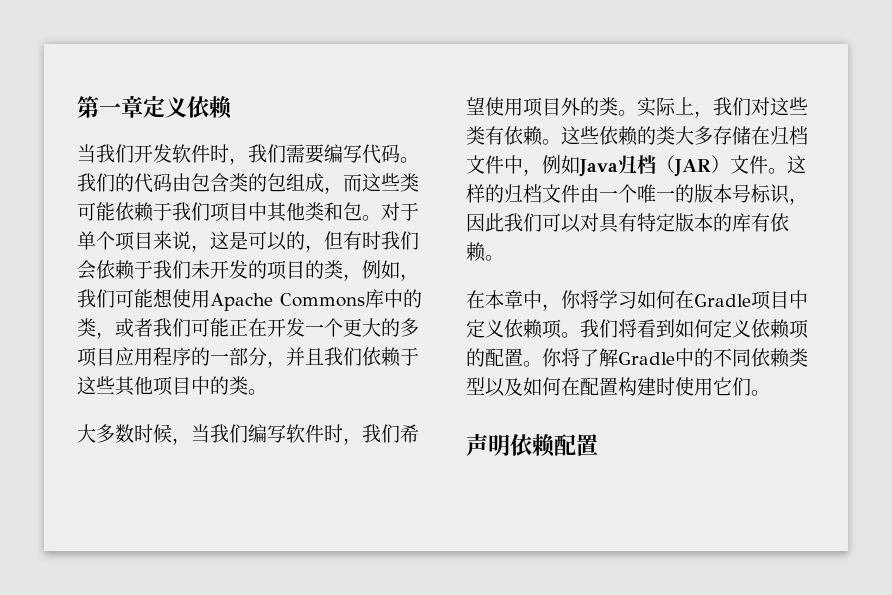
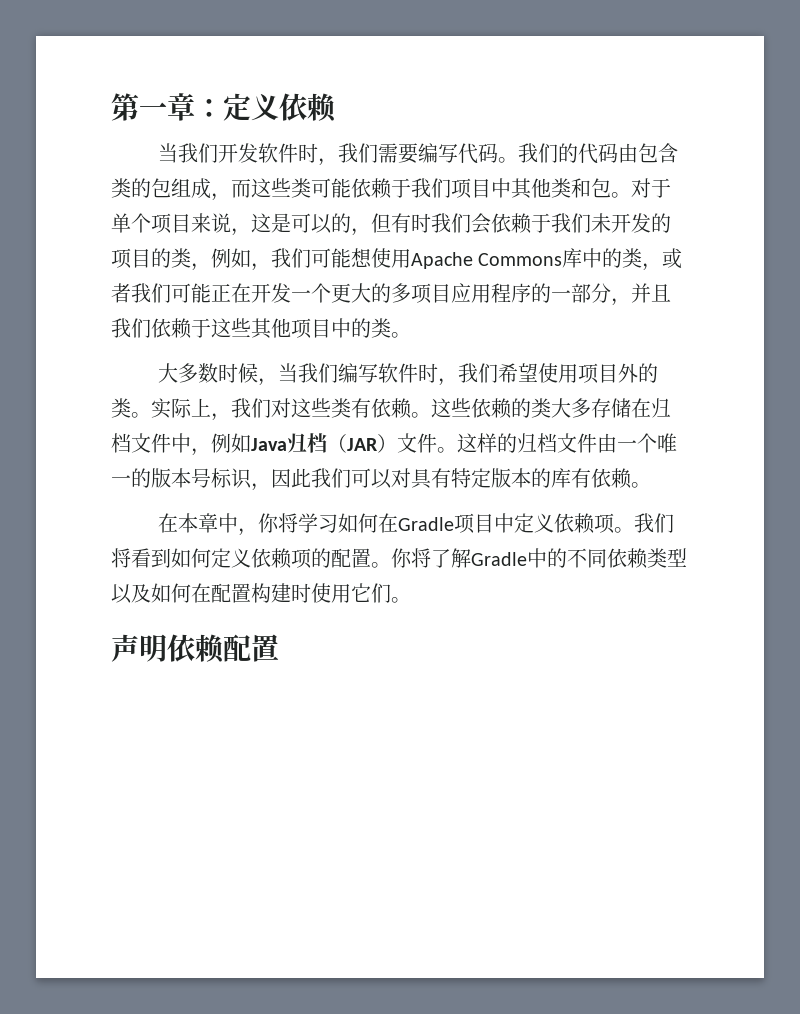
(143, 106) none -> [195,99,223,118] ：

